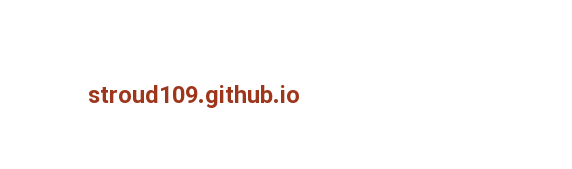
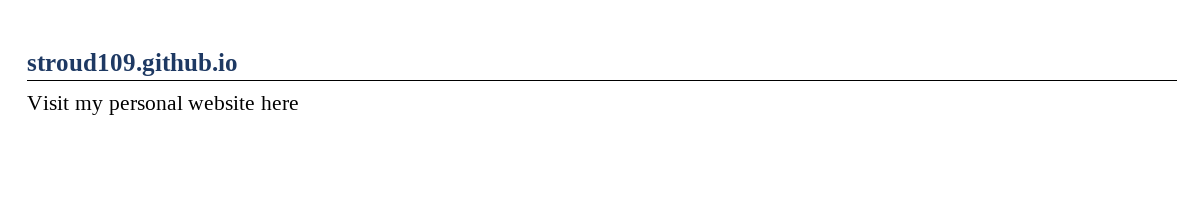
(300, 96) none -> [27,96,300,115] // Visit my personal website here

